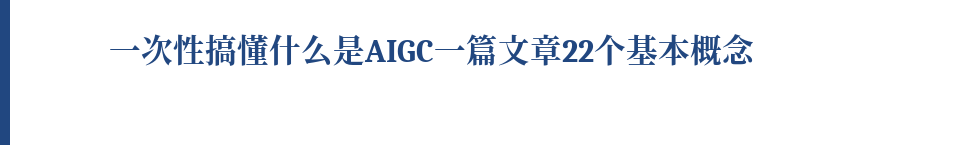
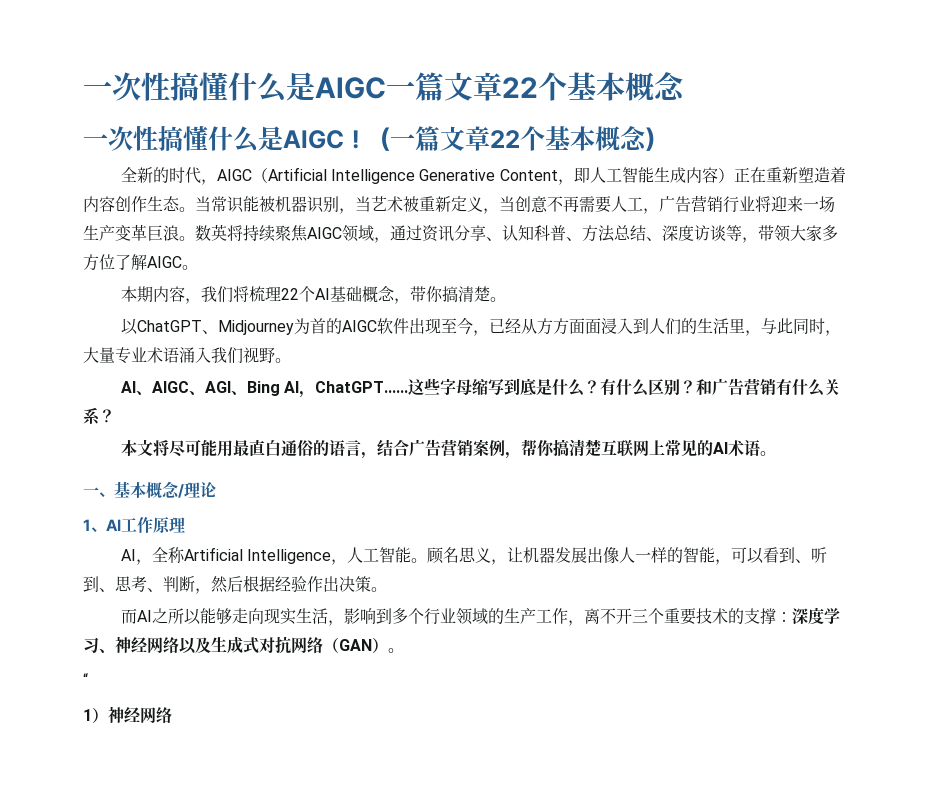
(756, 49) none -> [83,125,668,153] [120,167,846,185] [83,195,835,214] [83,224,838,243] [83,254,198,271] [120,286,506,304] [120,317,841,336] [83,347,291,364] [120,378,841,398] [83,407,115,425] [120,439,776,459] [83,481,216,498] [83,517,185,534] [120,547,828,565] [83,575,387,594] [120,607,840,626] [83,636,404,654] [83,673,88,686] [83,706,172,724] // 一次性搞懂什么是AIGC！（一篇文章22个基本概念） // 全新的时代，AIGC（Artificial Intelligence Generative Content，即人工智能生成内容）正在重新塑造着内容创作生态。当常识能被机器识别，当艺术被重新定义，当创意不再需要人工，广告营销行业将迎来一场生产变革巨浪。数英将持续聚焦AIGC领域，通过资讯分享、认知科普、方法总结、深度访谈等，带领大家多方位了解AIGC。 // 本期内容，我们将梳理22个AI基础概念，带你搞清楚。 // 以ChatGPT、Midjourney为首的AIGC软件出现至今，已经从方方面面浸入到人们的生活里，与此同时，大量专业术语涌入我们视野。 // AI、AIGC、AGI、Bing AI，ChatGPT……这些字母缩写到底是什么？有什么区别？和广告营销有什么关系？ // 本文将尽可能用最直白通俗的语言，结合广告营销案例，帮你搞清楚互联网上常见的AI术语。 // 一、基本概念/理论 // 1、AI工作原理 // AI，全称Artificial Intelligence，人工智能。顾名思义，让机器发展出像人一样的智能，可以看到、听到、思考、判断，然后根据经验作出决策。 // 而AI之所以能够走向现实生活，影响到多个行业领域的生产工作，离不开三个重要技术的支撑：深度学习、神经网络以及生成式对抗网络（GAN）。 // “ // 1）神经网络

